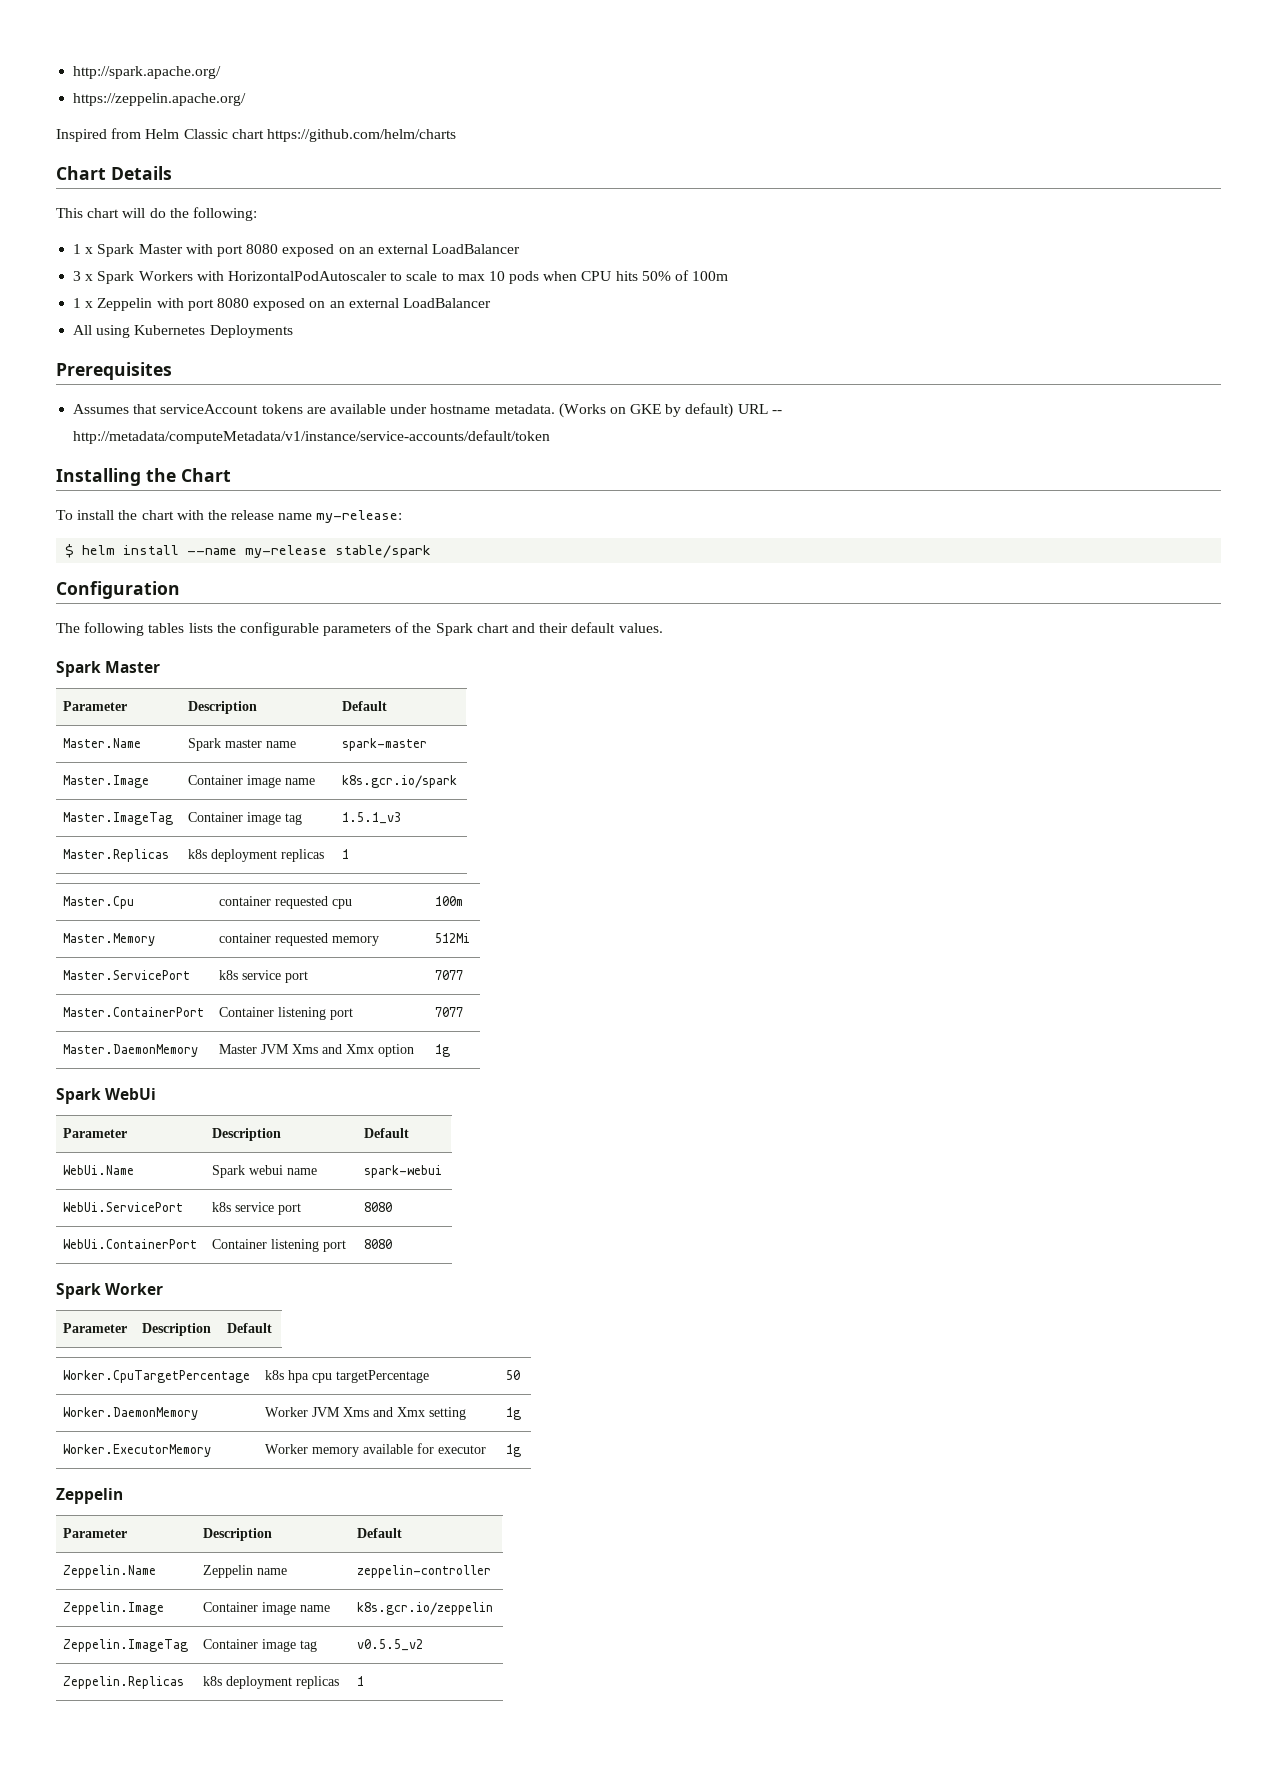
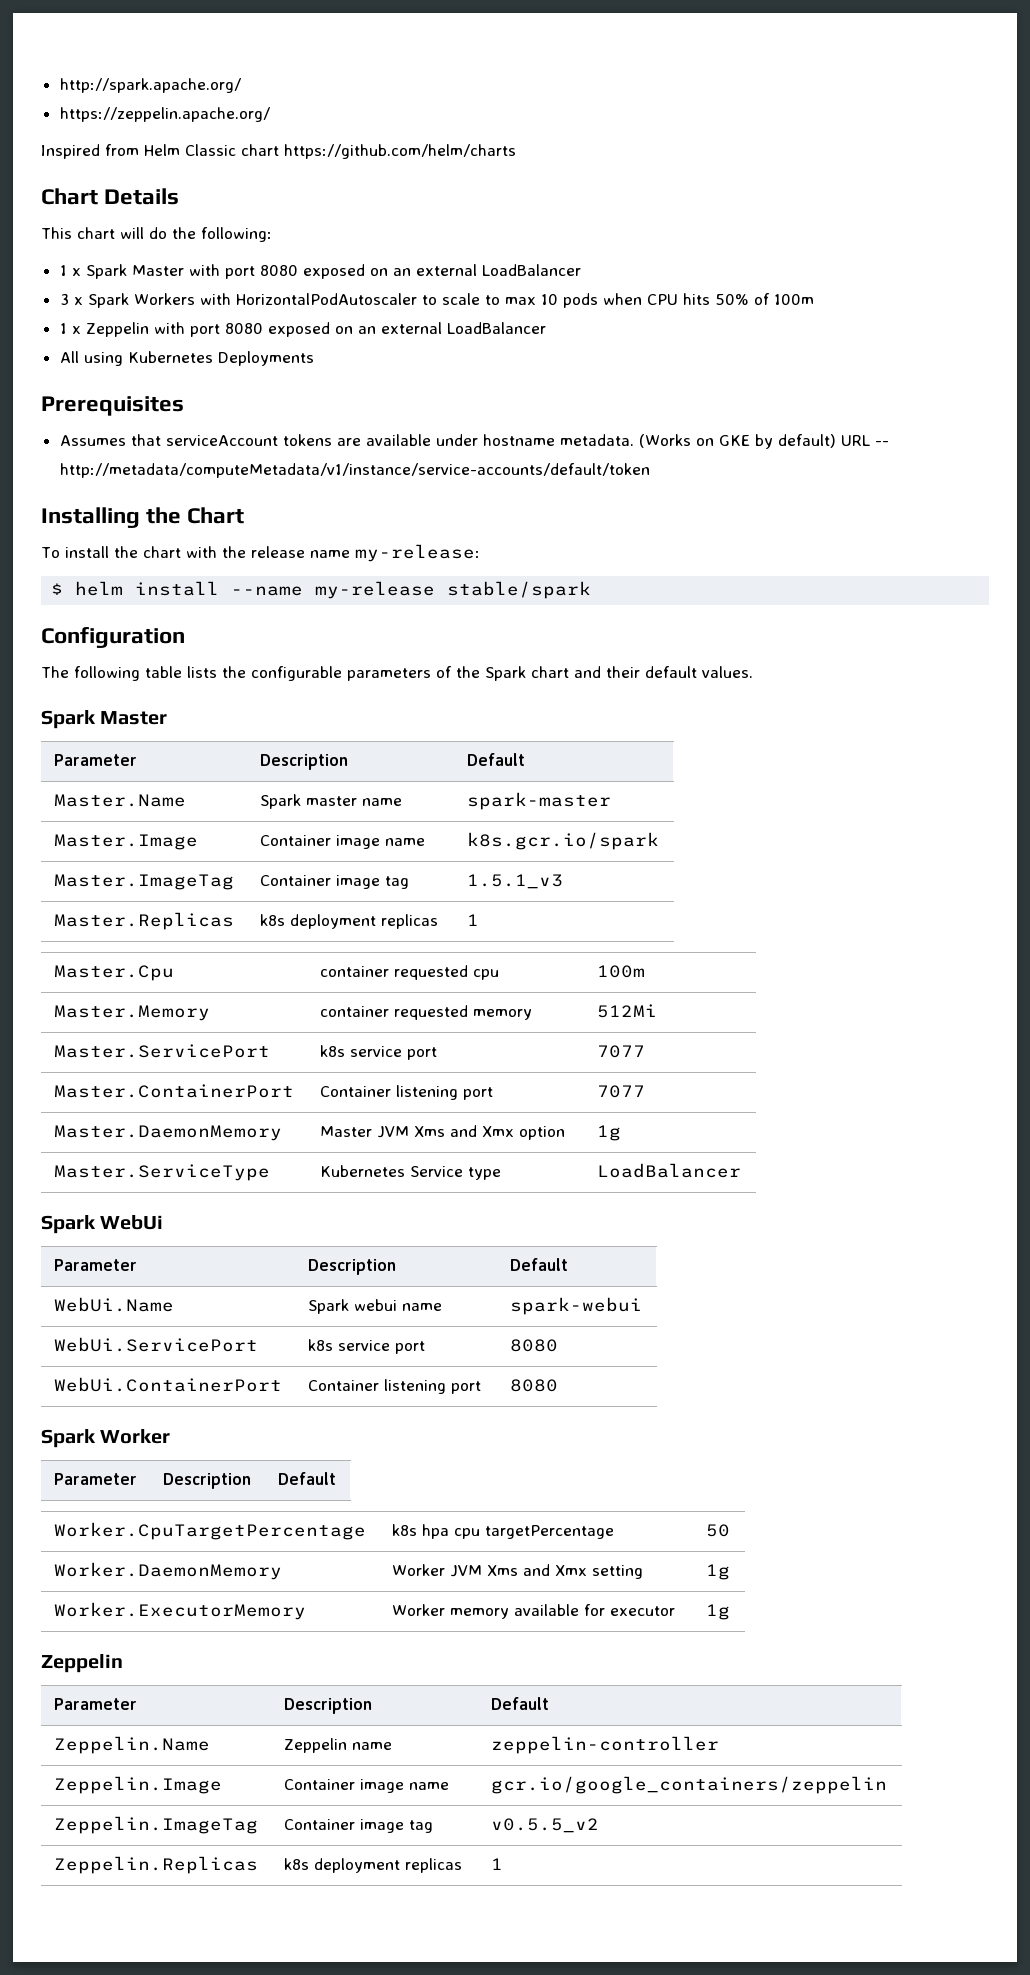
[148,623,185,633] tables -> [145,666,182,678] table
(451, 1050) none -> [53,1164,270,1181] [319,1165,501,1180] [596,1163,741,1178] // Master.ServiceType | Kubernetes Service type | LoadBalancer
[357,1602,494,1615] k8s.gcr.io/zeppelin -> [490,1776,887,1794] gcr.io/google_containers/zeppelin

